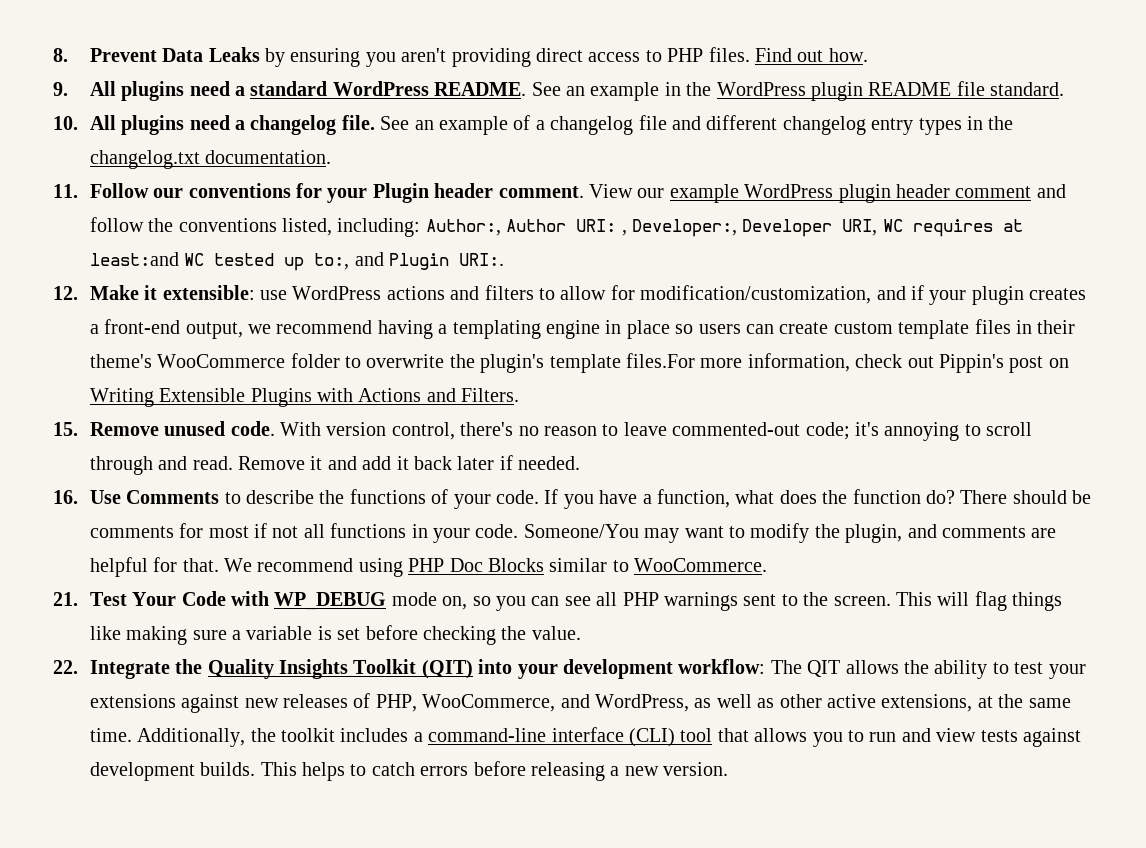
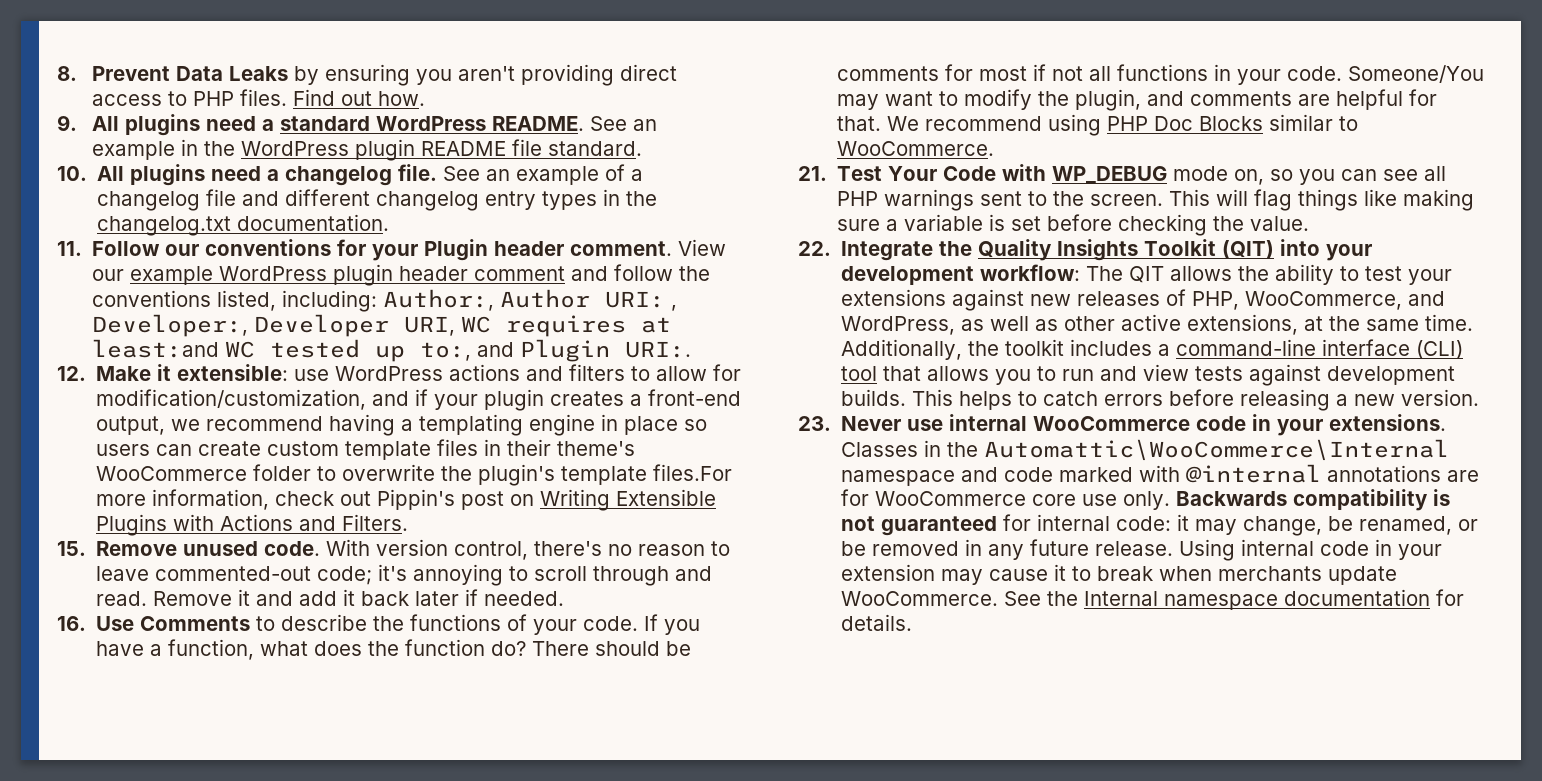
(729, 769) none -> [798,414,1447,436] [841,439,1450,461] [841,464,1480,486] [841,489,1451,511] [841,514,1479,536] [841,539,1443,561] [841,564,1398,585] [841,589,1465,610] [841,614,913,631] // 23. Never use internal WooCommerce code in your extensions. Classes in the Automattic\WooCommerce\Internal namespace and code marked with @internal annotations are for WooCommerce core use only. Backwards compatibility is not guaranteed for internal code: it may change, be renamed, or be removed in any future release. Using internal code in your extension may cause it to break when merchants update WooCommerce. See the Internal namespace documentation for details.

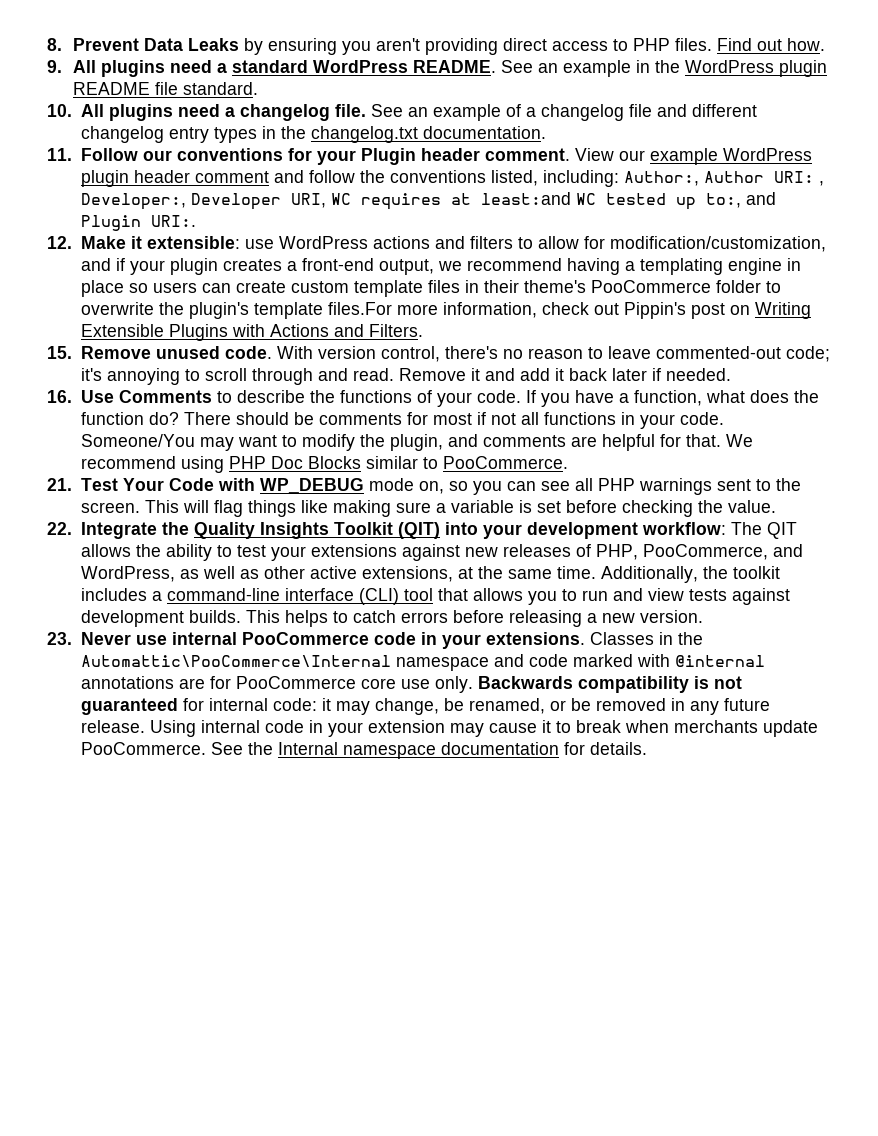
[96,466,248,481] WooCommerce -> [590,280,711,293] PooCommerce
[837,141,995,156] WooCommerce. -> [442,456,568,469] PooCommerce.
[1245,291,1403,310] WooCommerce, -> [642,544,768,560] PooCommerce,
[1033,416,1191,431] WooCommerce -> [241,632,369,645] PooCommerce
[984,439,1450,461] Automattic\WooCommerce\Internal -> [80,655,391,667] Automattic\PooCommerce\Internal
[875,491,1027,506] WooCommerce -> [235,676,356,689] PooCommerce
[841,591,999,606] WooCommerce. -> [80,742,206,755] PooCommerce.

